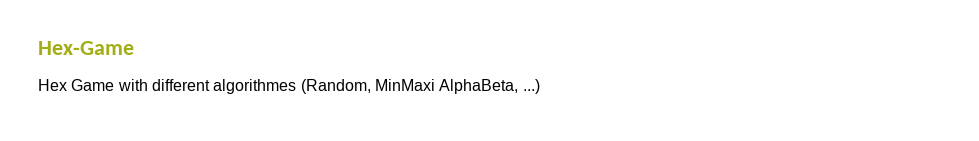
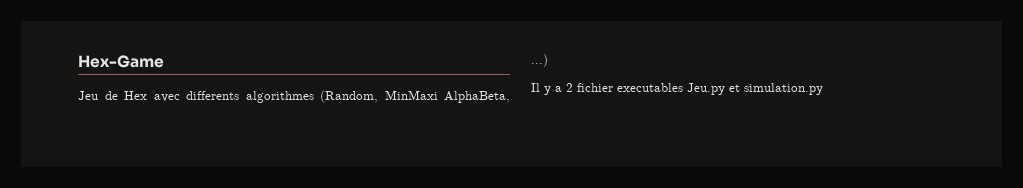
[38,79,210,91] Hex Game with different -> [78,91,239,102] Jeu de Hex avec differents
(540, 86) none -> [531,83,823,95] // Il y a 2 fichier executables Jeu.py et simulation.py

